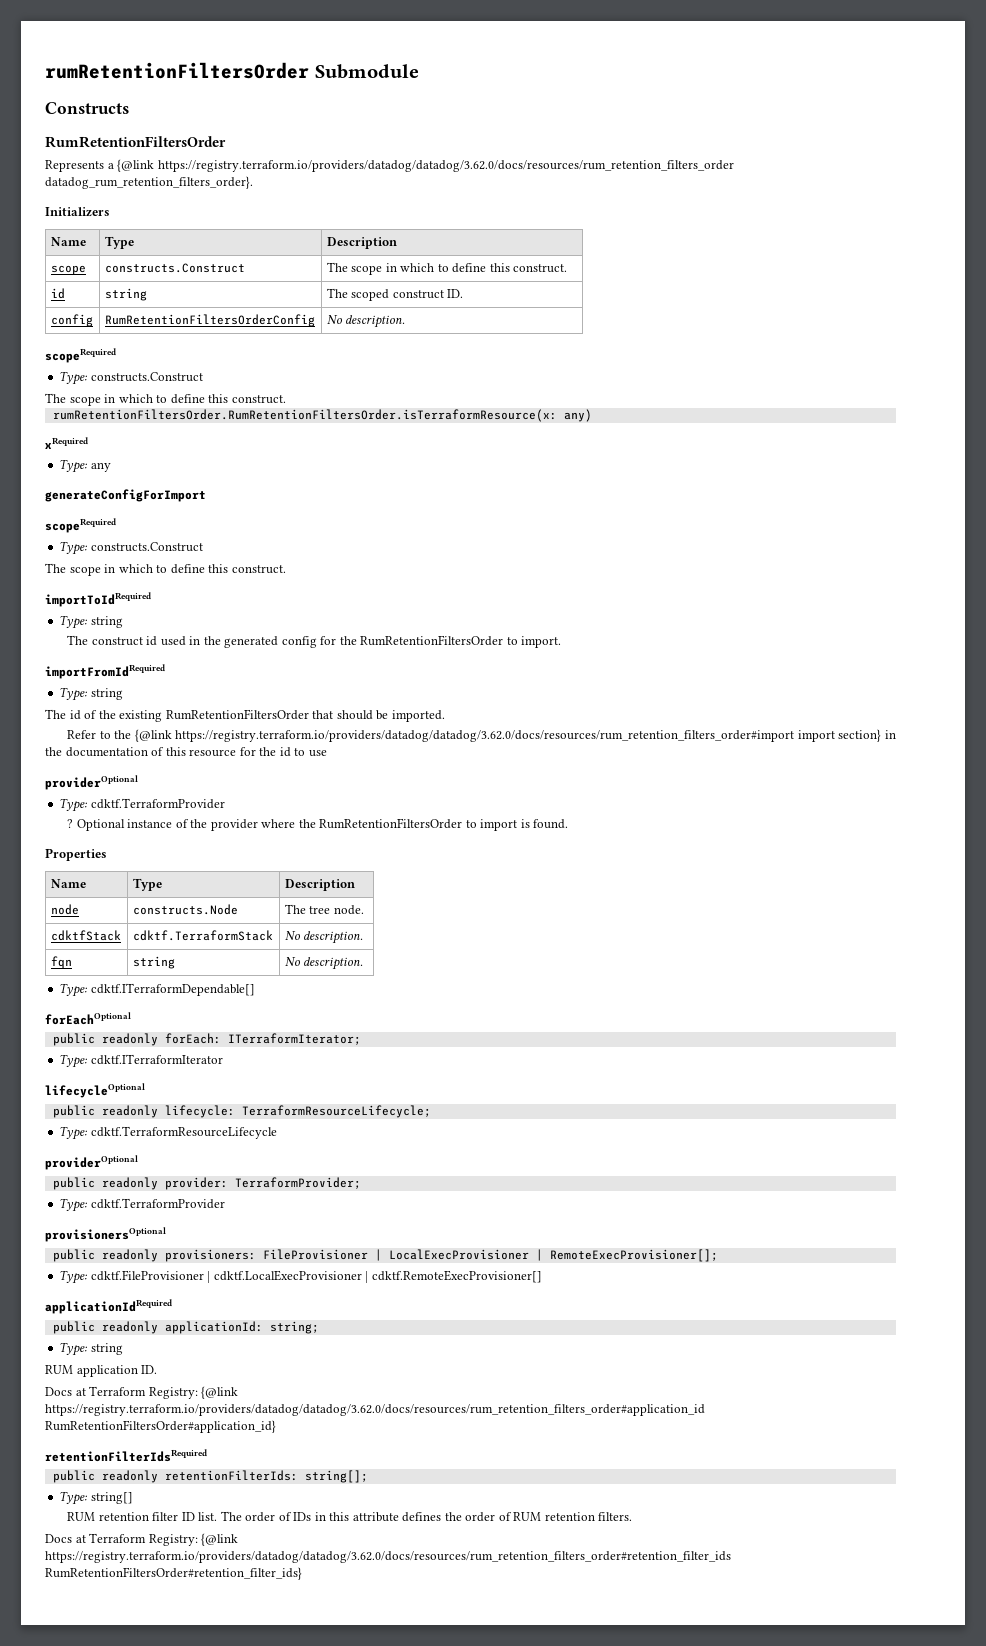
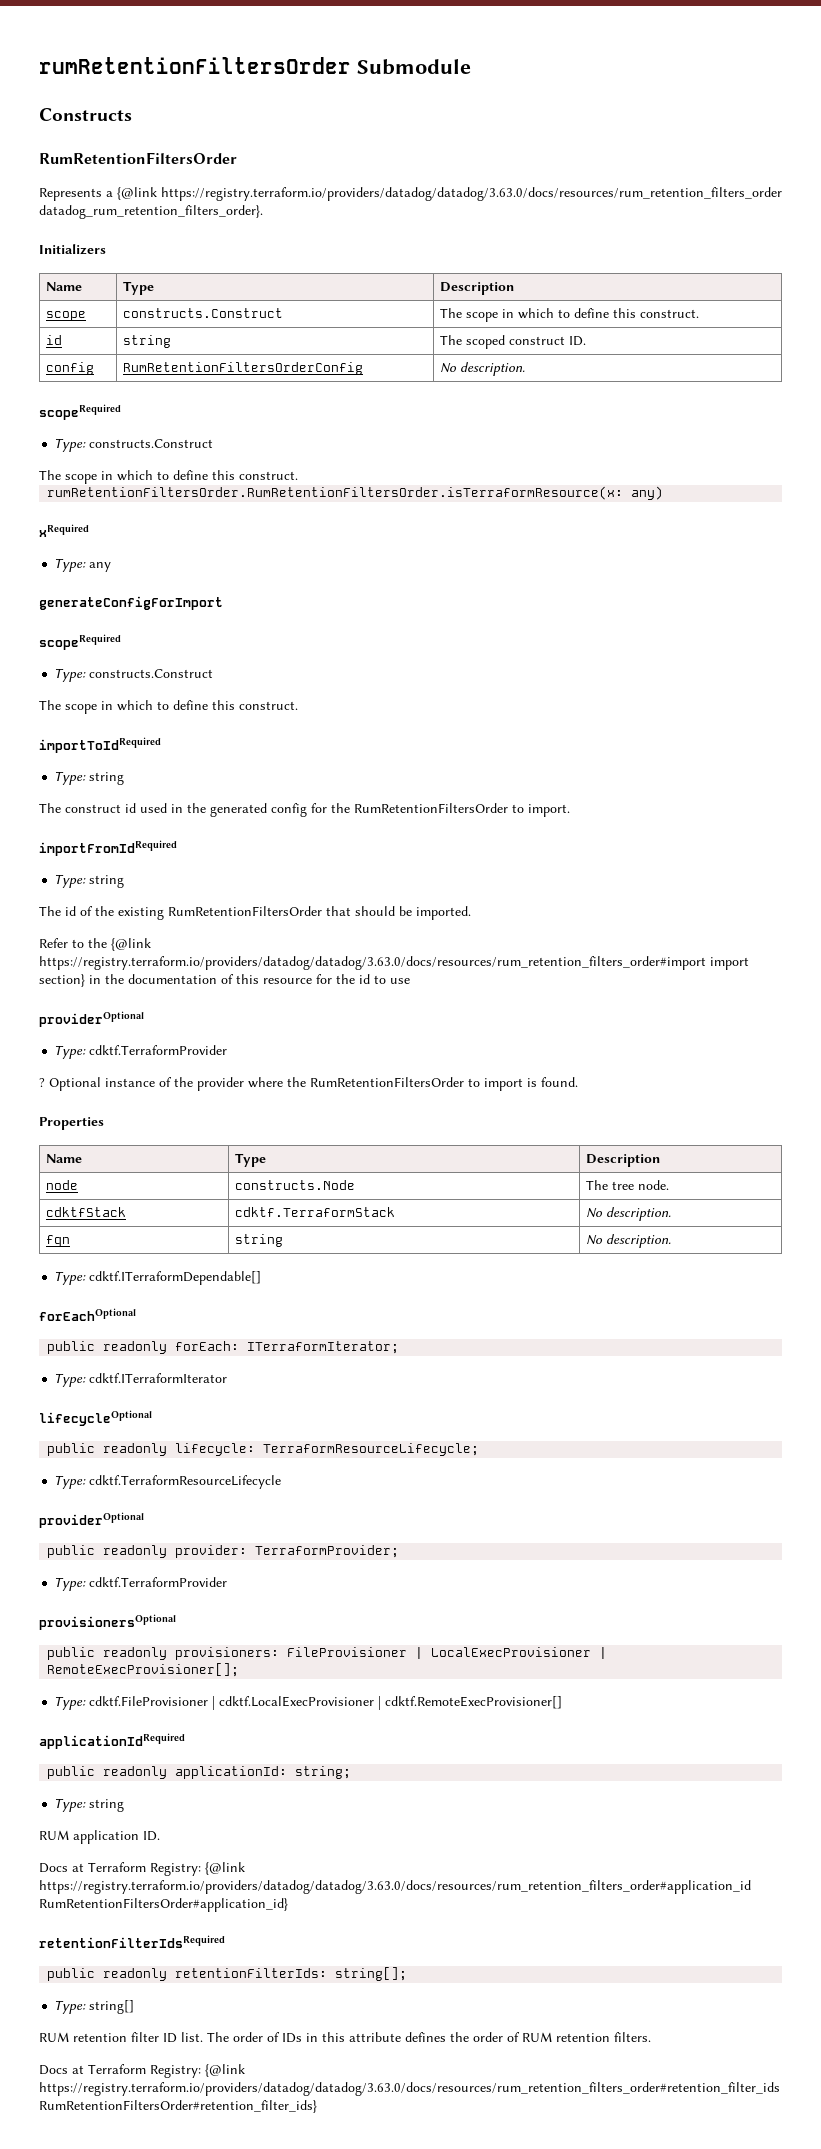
[157,160,734,172] https://registry.terraform.io/providers/datadog/datadog/3.62.0/docs/resources/rum_retention_filters_order -> [161,187,782,201] https://registry.terraform.io/providers/datadog/datadog/3.63.0/docs/resources/rum_retention_filters_order
[175,730,795,742] https://registry.terraform.io/providers/datadog/datadog/3.62.0/docs/resources/rum_retention_filters_order#import -> [39,956,706,970] https://registry.terraform.io/providers/datadog/datadog/3.63.0/docs/resources/rum_retention_filters_order#import
[45,1404,705,1416] https://registry.terraform.io/providers/datadog/datadog/3.62.0/docs/resources/rum_retention_filters_order#application_id -> [39,1880,751,1894] https://registry.terraform.io/providers/datadog/datadog/3.63.0/docs/resources/rum_retention_filters_order#application_id
[45,1551,731,1563] https://registry.terraform.io/providers/datadog/datadog/3.62.0/docs/resources/rum_retention_filters_order#retention_filter_ids -> [39,2082,780,2096] https://registry.terraform.io/providers/datadog/datadog/3.63.0/docs/resources/rum_retention_filters_order#retention_filter_ids

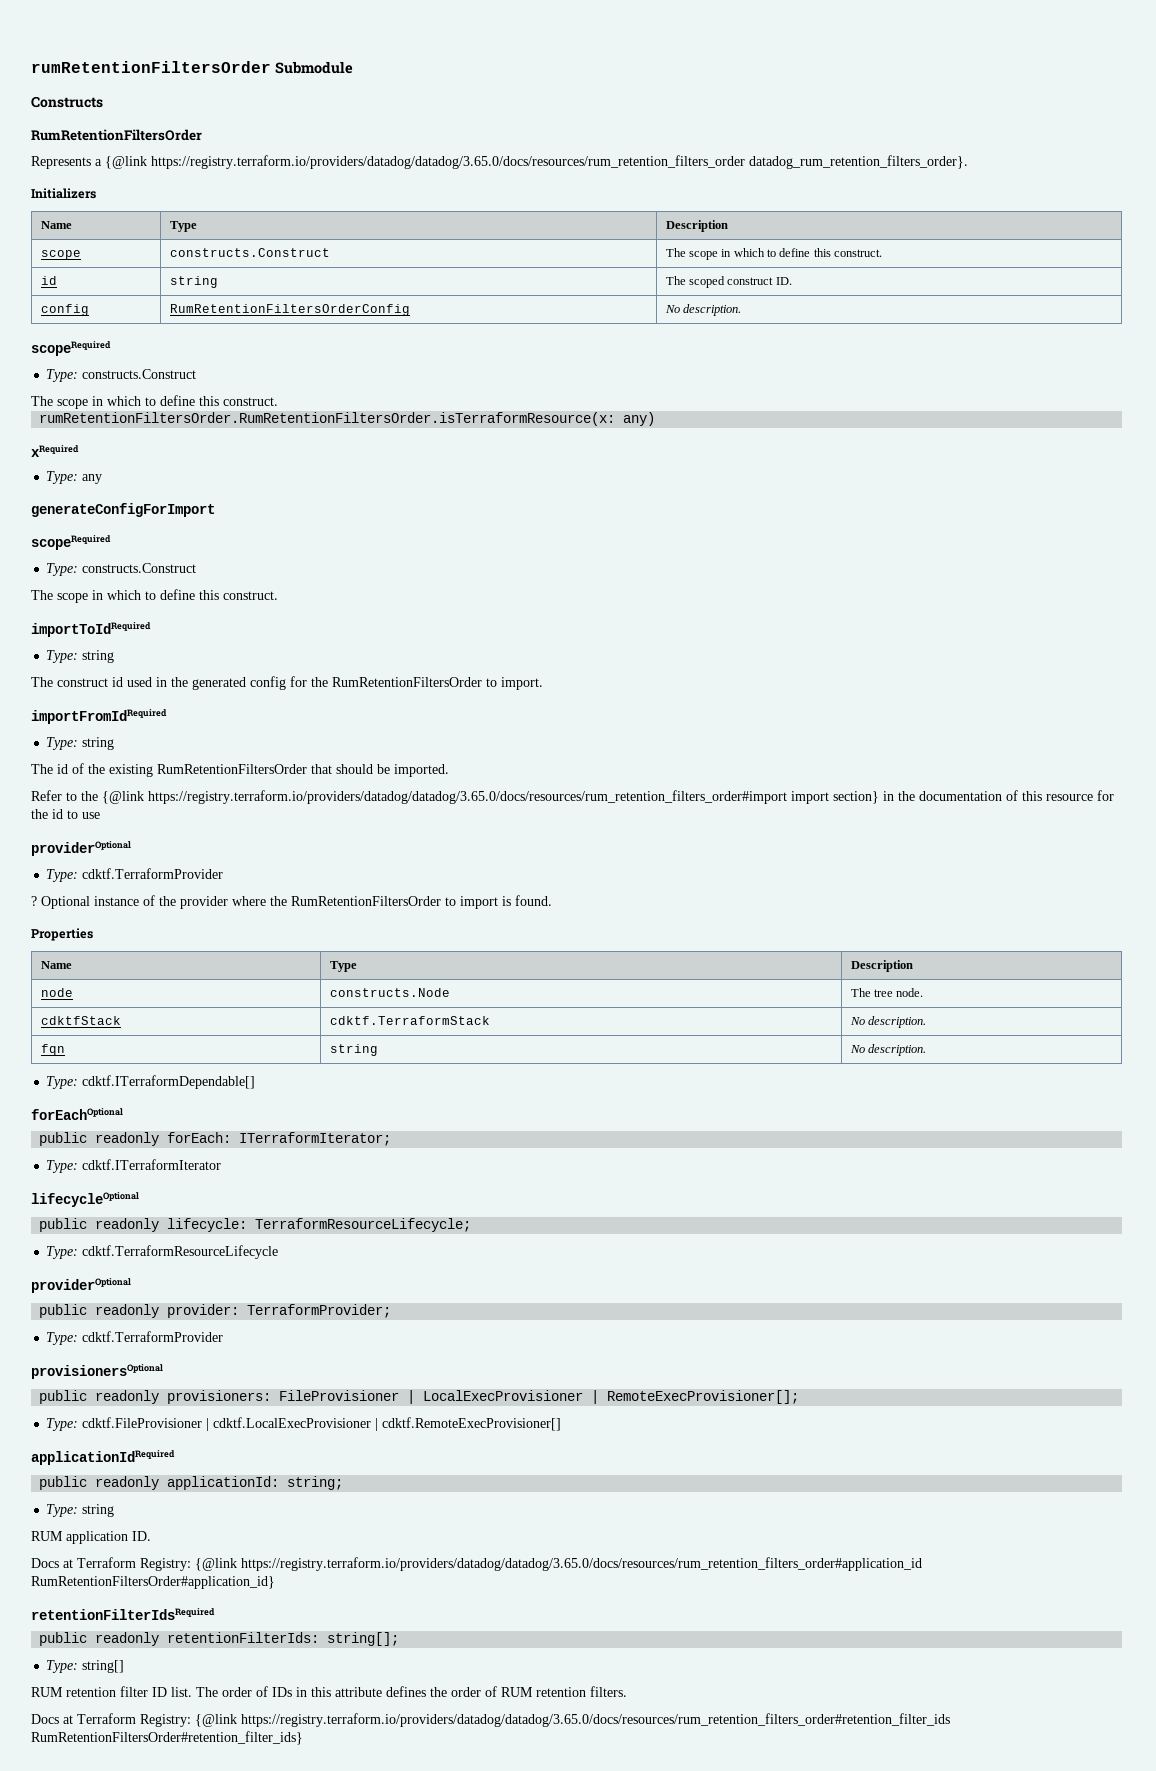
[161,187,782,201] https://registry.terraform.io/providers/datadog/datadog/3.63.0/docs/resources/rum_retention_filters_order -> [151,155,745,169] https://registry.terraform.io/providers/datadog/datadog/3.65.0/docs/resources/rum_retention_filters_order
[39,956,706,970] https://registry.terraform.io/providers/datadog/datadog/3.63.0/docs/resources/rum_retention_filters_order#import -> [148,790,787,804] https://registry.terraform.io/providers/datadog/datadog/3.65.0/docs/resources/rum_retention_filters_order#import
[39,1880,751,1894] https://registry.terraform.io/providers/datadog/datadog/3.63.0/docs/resources/rum_retention_filters_order#application_id -> [241,1557,922,1571] https://registry.terraform.io/providers/datadog/datadog/3.65.0/docs/resources/rum_retention_filters_order#application_id
[39,2082,780,2096] https://registry.terraform.io/providers/datadog/datadog/3.63.0/docs/resources/rum_retention_filters_order#retention_filter_ids -> [241,1713,950,1727] https://registry.terraform.io/providers/datadog/datadog/3.65.0/docs/resources/rum_retention_filters_order#retention_filter_ids

